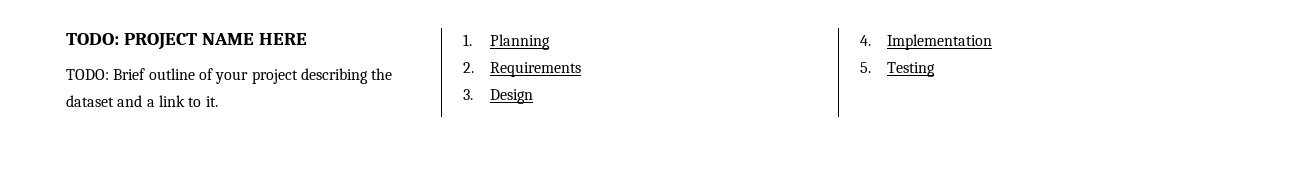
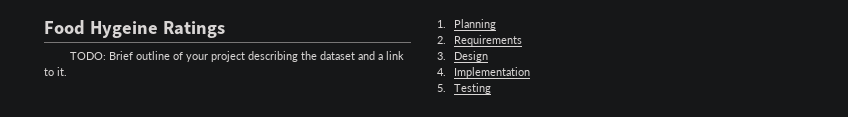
[66,33,307,50] TODO: PROJECT NAME HERE -> [44,20,225,38] Food Hygeine Ratings

